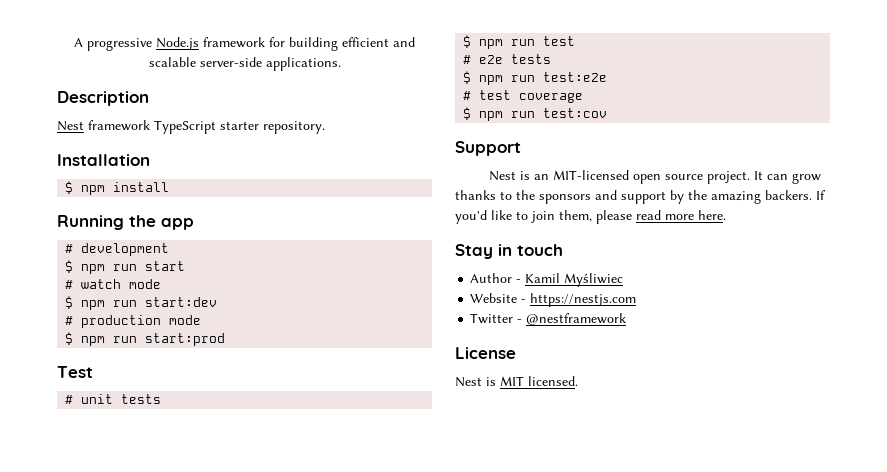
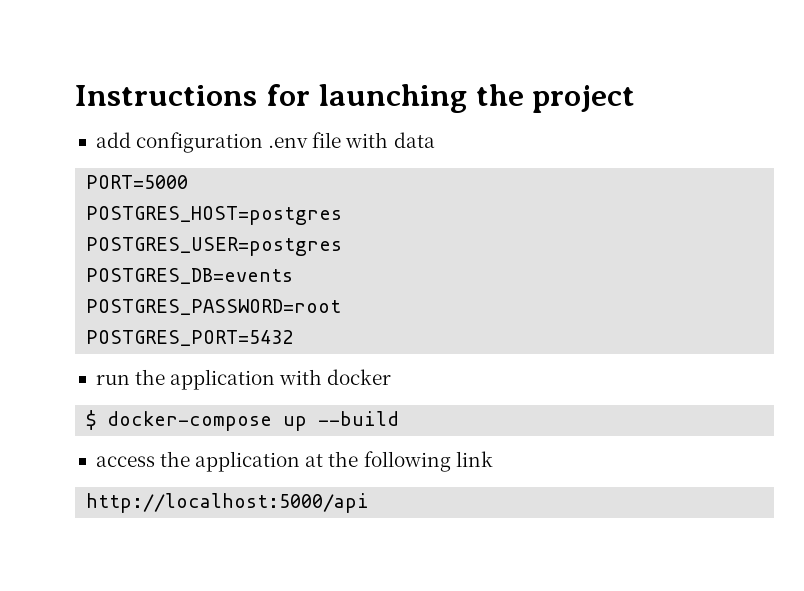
[74,37,415,51] [148,57,341,71] [57,91,149,106] [57,120,325,134] [57,154,150,166] [65,181,170,195] [57,215,194,230] [65,243,170,256] [65,260,186,274] [65,279,162,289] [65,296,218,310] [65,315,202,328] [65,332,226,346] [57,366,93,378] [65,394,162,404] [463,35,576,49] [463,54,552,64] [463,71,608,85] [463,90,584,103] [463,107,608,121] [455,141,521,156] [489,170,822,184] [455,190,826,204] [455,210,726,224] [455,244,563,259] [470,273,624,287] [470,293,637,307] [470,313,627,325] [455,347,516,359] [455,376,578,387] A progressive Node.js framework for building efficient and scalable server-side applications. // Description // Nest framework TypeScript starter repository. // Installation // $ npm install // Running the app // # development // $ npm run start // # watch mode // $ npm run start:dev // # production mode // $ npm run start:prod // Test // # unit tests // $ npm run test // # e2e tests // $ npm run test:e2e // # test coverage // $ npm run test:cov // Support // Nest is an MIT-licensed open source project. It can grow thanks to the sponsors and support by the amazing backers. If you'd like to join them, please read more here. // Stay in touch // Author - Kamil Myśliwiec // Website - https://nestjs.com // Twitter - @nestframework // License // Nest is MIT licensed. -> [75,84,636,113] [95,132,435,153] [86,175,189,189] [86,206,343,225] [86,237,343,256] [86,268,294,284] [86,299,342,315] [86,330,294,346] [95,369,392,390] [86,410,400,431] [95,451,493,472] [86,493,370,513] Instructions for launching the project // add configuration .env file with data // PORT=5000 // POSTGRES_HOST=postgres // POSTGRES_USER=postgres // POSTGRES_DB=events // POSTGRES_PASSWORD=root // POSTGRES_PORT=5432 // run the application with docker // $ docker-compose up --build // access the application at the following link // http://localhost:5000/api

